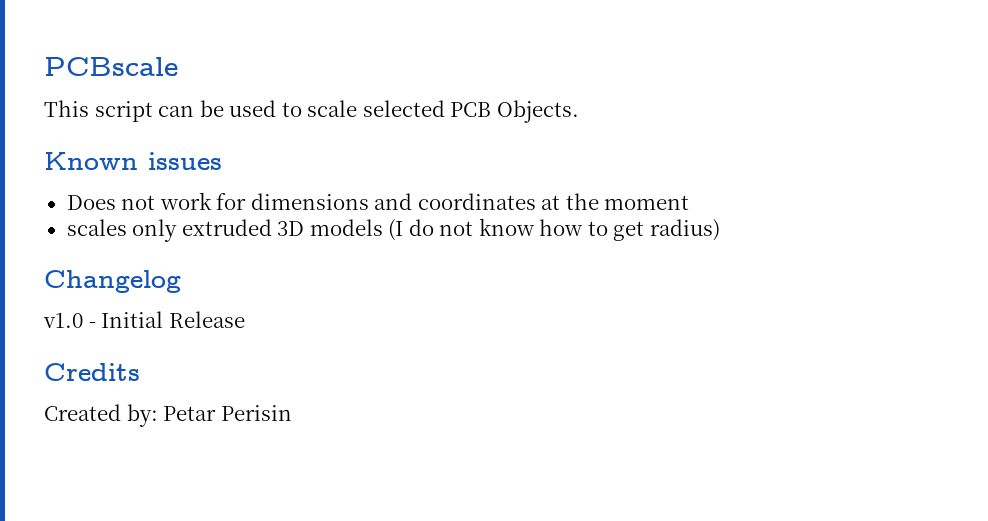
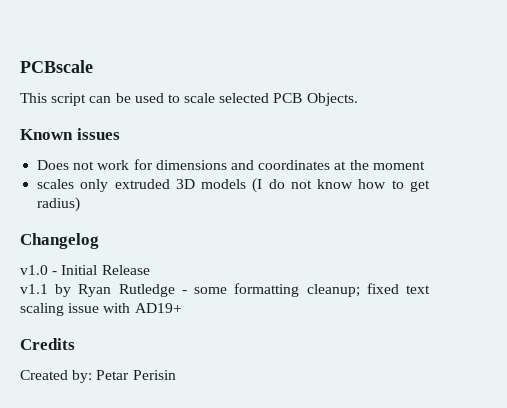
(245, 319) none -> [20,283,431,297] [20,303,182,316] // v1.1 by Ryan Rutledge - some formatting cleanup; fixed text scaling issue with AD19+

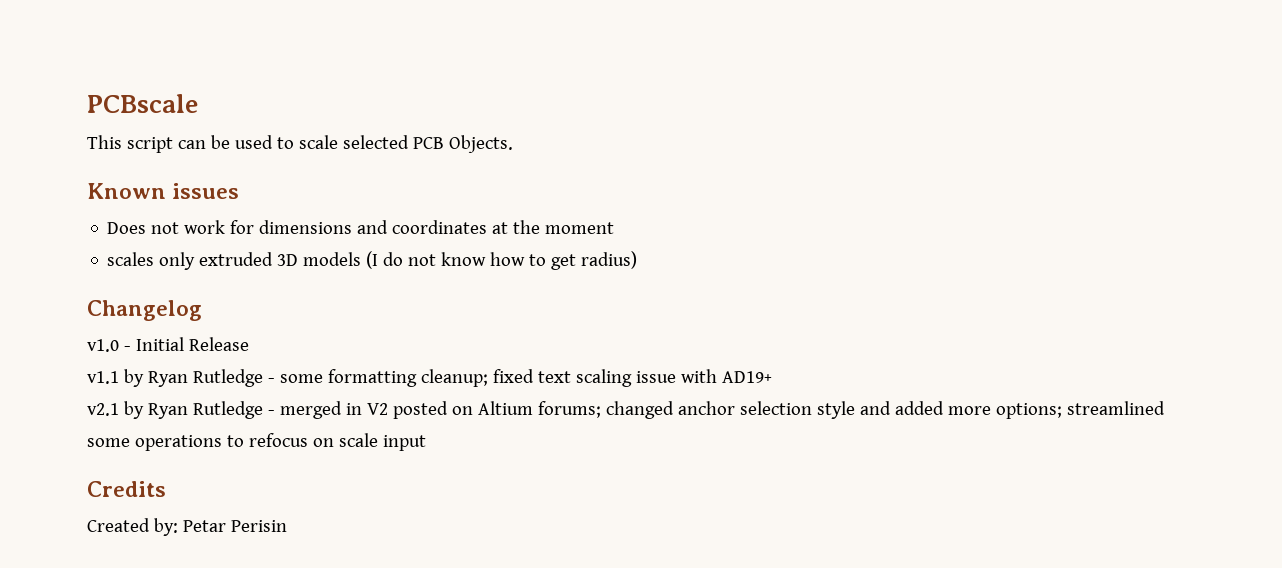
(182, 308) none -> [87,401,1165,419] [87,433,426,451] // v2.1 by Ryan Rutledge - merged in V2 posted on Altium forums; changed anchor selection style and added more options; streamlined some operations to refocus on scale input

